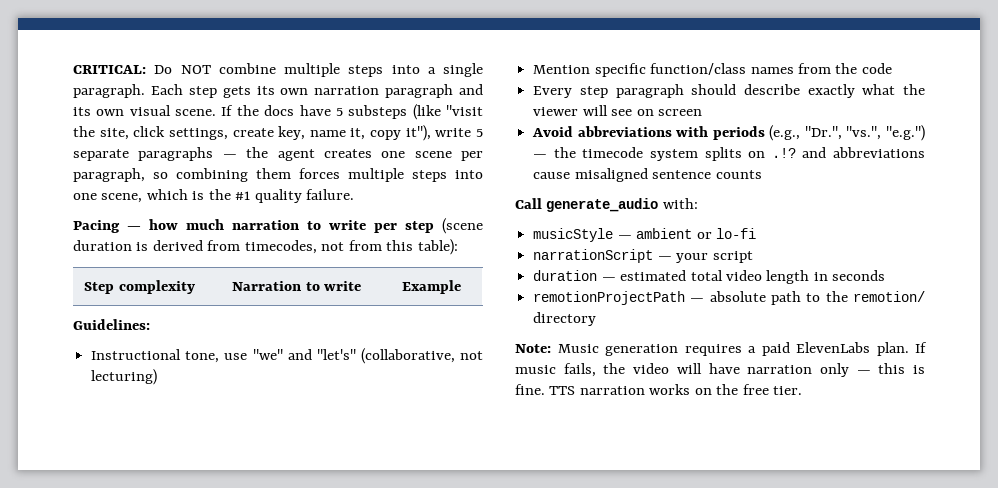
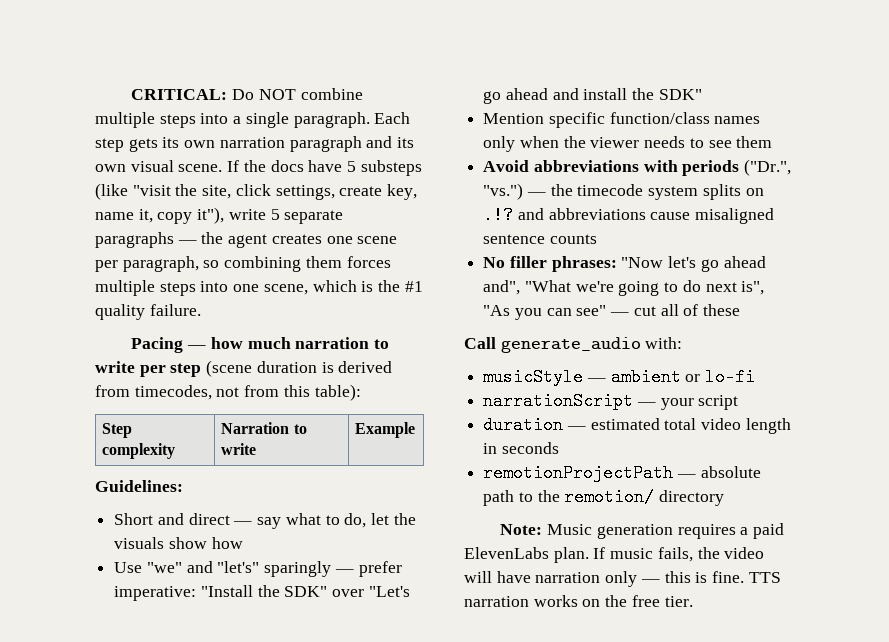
[91,348,483,364] [91,369,158,385] [533,63,892,77] [533,84,925,98] [533,105,702,116] Instructional tone, use "we" and "let's" (collaborative, not lecturing) // Mention specific function/class names from the code // Every step paragraph should describe exactly what the viewer will see on screen -> [114,513,416,529] [114,537,243,549] [114,561,402,577] [114,585,410,601] [483,88,702,104] [483,112,761,128] [483,136,773,152] Short and direct — say what to do, let the visuals show how // Use "we" and "let's" sparingly — prefer imperative: "Install the SDK" over "Let's go ahead and install the SDK" // Mention specific function/class names only when the viewer needs to see them
[769,125,925,141] (e.g., "Dr.", "vs.", "e.g.") -> [744,159,792,176] [483,183,524,200] ("Dr.", "vs.")
(762, 174) none -> [483,256,766,272] [483,280,765,296] [483,304,741,320] // No filler phrases: "Now let's go ahead and", "What we're going to do next is", "As you can see" — cut all of these

